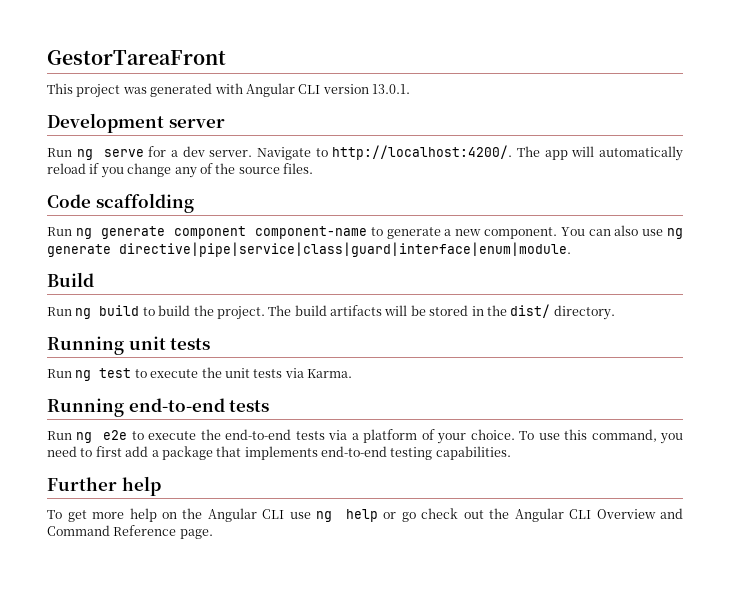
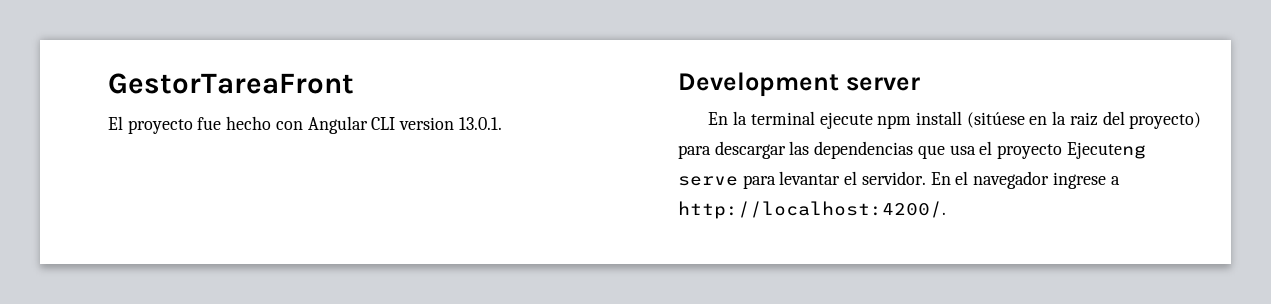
[47,83,243,98] This project was generated with -> [108,116,303,134] El proyecto fue hecho con
[47,145,684,161] [47,163,313,178] [47,193,194,213] [47,225,683,239] [47,242,571,257] [47,272,94,287] [47,304,615,320] [47,336,211,355] [47,367,352,381] [47,398,270,417] [47,429,683,444] [47,446,511,460] [47,476,161,496] [47,508,683,522] [47,525,213,539] Run ng serve for a dev server. Navigate to http://localhost:4200/. The app will automatically reload if you change any of the source files. // Code scaffolding // Run ng generate component component-name to generate a new component. You can also use ng generate directive|pipe|service|class|guard|interface|enum|module. // Build // Run ng build to build the project. The build artifacts will be stored in the dist/ directory. // Running unit tests // Run ng test to execute the unit tests via Karma. // Running end-to-end tests // Run ng e2e to execute the end-to-end tests via a platform of your choice. To use this command, you need to first add a package that implements end-to-end testing capabilities. // Further help // To get more help on the Angular CLI use ng help or go check out the Angular CLI Overview and Command Reference page. -> [708,111,1202,129] [678,141,1146,159] [678,171,1120,189] [678,201,946,219] En la terminal ejecute npm install (sitúese en la raiz del proyecto) para descargar las dependencias que usa el proyecto Ejecuteng serve para levantar el servidor. En el navegador ingrese a http://localhost:4200/.

